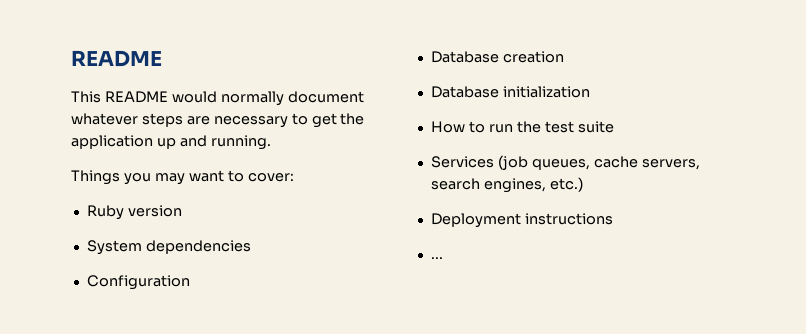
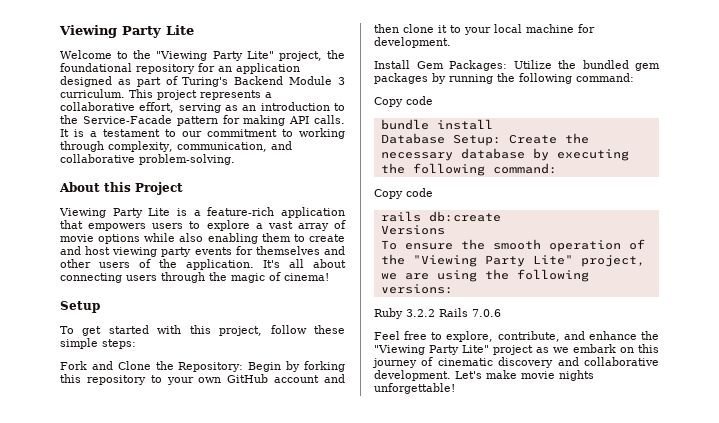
[71,50,162,67] [71,91,364,106] [71,113,365,128] [71,135,271,150] [71,170,294,185] [86,205,182,220] [86,240,251,255] [86,275,190,290] [430,51,564,63] [430,86,590,98] [430,121,614,133] [430,155,700,170] [430,177,583,193] [430,213,613,228] [430,257,443,259] README // This README would normally document whatever steps are necessary to get the application up and running. // Things you may want to cover: // Ruby version // System dependencies // Configuration // Database creation // Database initialization // How to run the test suite // Services (job queues, cache servers, search engines, etc.) // Deployment instructions // ... -> [59,25,194,38] [60,50,345,61] [60,63,300,74] [60,76,345,87] [60,89,272,100] [60,102,345,113] [60,115,345,126] [60,128,345,139] [60,141,292,152] [60,154,235,165] [59,182,183,195] [59,207,345,218] [60,220,346,231] [60,233,345,244] [60,246,345,257] [60,259,346,270] [60,272,329,283] [60,301,100,313] [60,325,345,336] [60,338,136,349] [60,361,345,372] [60,374,345,385] [374,24,595,35] [374,37,451,48] [374,60,660,71] [374,73,634,84] [374,96,433,107] [380,119,493,130] [380,133,589,146] [380,148,629,161] [380,163,557,176] [374,188,433,199] [380,211,501,222] [380,225,445,235] [380,239,645,252] [380,254,645,267] [380,269,589,282] [380,284,453,294] [374,308,501,319] [374,331,659,342] [374,344,659,355] [372,357,659,368] [374,370,594,381] [374,383,455,394] Viewing Party Lite // Welcome to the "Viewing Party Lite" project, the foundational repository for an application designed as part of Turing's Backend Module 3 curriculum. This project represents a collaborative effort, serving as an introduction to the Service-Facade pattern for making API calls. It is a testament to our commitment to working through complexity, communication, and collaborative problem-solving. // About this Project // Viewing Party Lite is a feature-rich application that empowers users to explore a vast array of movie options while also enabling them to create and host viewing party events for themselves and other users of the application. It's all about connecting users through the magic of cinema! // Setup // To get started with this project, follow these simple steps: // Fork and Clone the Repository: Begin by forking this repository to your own GitHub account and then clone it to your local machine for development. // Install Gem Packages: Utilize the bundled gem packages by running the following command: // Copy code // bundle install // Database Setup: Create the necessary database by executing the following command: // Copy code // rails db:create // Versions // To ensure the smooth operation of the "Viewing Party Lite" project, we are using the following versions: // Ruby 3.2.2 Rails 7.0.6 // Feel free to explore, contribute, and enhance the "Viewing Party Lite" project as we embark on this journey of cinematic discovery and collaborative development. Let's make movie nights unforgettable!

